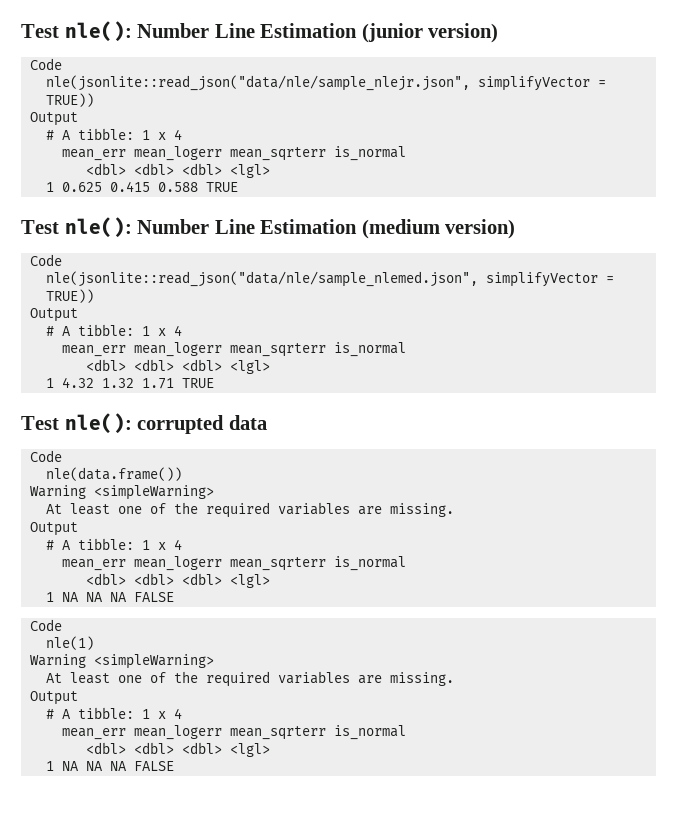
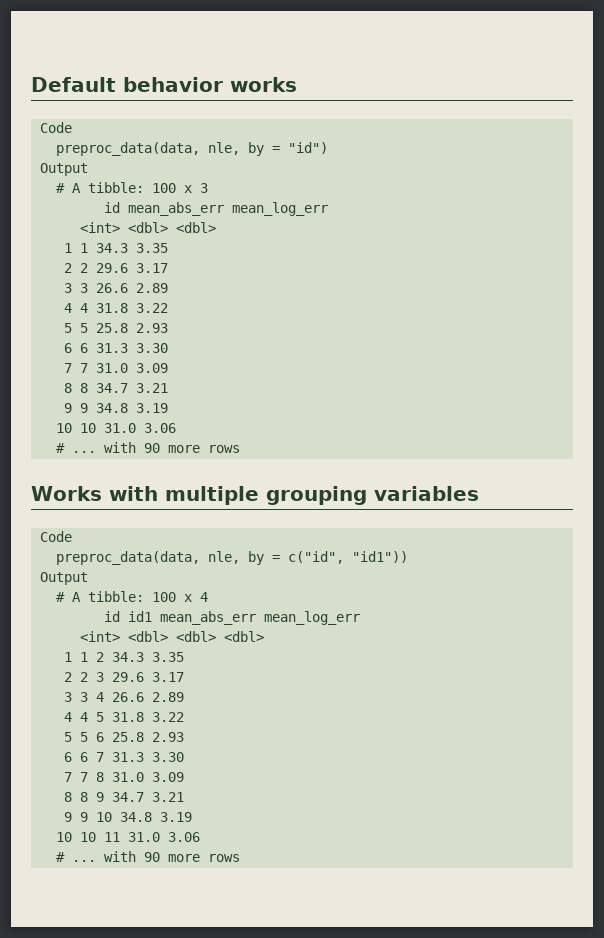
[21,21,499,43] [29,58,62,70] [45,75,606,91] [45,93,94,107] [29,112,78,126] [45,128,182,140] [61,146,406,161] [85,163,270,178] [45,181,238,192] [21,217,516,239] [29,254,62,266] [45,271,614,287] [45,289,94,303] [29,308,78,322] [45,324,182,336] [61,342,406,357] [85,359,270,374] [45,377,214,389] [21,413,267,434] [29,450,62,462] [45,467,182,481] [29,485,214,500] [45,502,454,518] [29,522,78,536] [45,538,182,550] [61,556,406,571] [85,573,270,588] [45,592,174,602] [29,619,62,631] [45,636,94,650] [29,654,214,669] [45,671,454,687] [29,691,78,705] [45,707,182,719] [61,725,406,740] [85,742,270,757] [45,761,174,771] Test nle(): Number Line Estimation (junior version) // Code // nle(jsonlite::read_json("data/nle/sample_nlejr.json", simplifyVector = TRUE)) // Output // # A tibble: 1 x 4 // mean_err mean_logerr mean_sqrterr is_normal // <dbl> <dbl> <dbl> <lgl> // 1 0.625 0.415 0.588 TRUE // Test nle(): Number Line Estimation (medium version) // Code // nle(jsonlite::read_json("data/nle/sample_nlemed.json", simplifyVector = TRUE)) // Output // # A tibble: 1 x 4 // mean_err mean_logerr mean_sqrterr is_normal // <dbl> <dbl> <dbl> <lgl> // 1 4.32 1.32 1.71 TRUE // Test nle(): corrupted data // Code // nle(data.frame()) // Warning <simpleWarning> // At least one of the required variables are missing. // Output // # A tibble: 1 x 4 // mean_err mean_logerr mean_sqrterr is_normal // <dbl> <dbl> <dbl> <lgl> // 1 NA NA NA FALSE // Code // nle(1) // Warning <simpleWarning> // At least one of the required variables are missing. // Output // # A tibble: 1 x 4 // mean_err mean_logerr mean_sqrterr is_normal // <dbl> <dbl> <dbl> <lgl> // 1 NA NA NA FALSE -> [31,77,297,92] [40,122,72,133] [56,142,328,156] [40,163,88,176] [56,182,208,193] [104,202,328,216] [80,222,216,233] [64,243,168,253] [64,263,168,273] [64,283,168,293] [64,303,168,313] [64,323,168,333] [64,343,168,353] [64,363,168,373] [64,383,168,393] [64,403,168,413] [56,423,176,433] [56,442,240,453] [31,486,479,505] [40,531,72,542] [56,551,408,565] [40,572,88,585] [56,591,208,602] [104,611,360,625] [80,631,264,642] [64,652,184,662] [64,672,184,682] [64,692,184,702] [64,712,184,722] [64,732,184,742] [64,752,184,762] [64,772,184,782] [64,792,184,802] [64,812,192,822] [56,832,200,842] [56,851,240,862] Default behavior works // Code // preproc_data(data, nle, by = "id") // Output // # A tibble: 100 x 3 // id mean_abs_err mean_log_err // <int> <dbl> <dbl> // 1 1 34.3 3.35 // 2 2 29.6 3.17 // 3 3 26.6 2.89 // 4 4 31.8 3.22 // 5 5 25.8 2.93 // 6 6 31.3 3.30 // 7 7 31.0 3.09 // 8 8 34.7 3.21 // 9 9 34.8 3.19 // 10 10 31.0 3.06 // # ... with 90 more rows // Works with multiple grouping variables // Code // preproc_data(data, nle, by = c("id", "id1")) // Output // # A tibble: 100 x 4 // id id1 mean_abs_err mean_log_err // <int> <dbl> <dbl> <dbl> // 1 1 2 34.3 3.35 // 2 2 3 29.6 3.17 // 3 3 4 26.6 2.89 // 4 4 5 31.8 3.22 // 5 5 6 25.8 2.93 // 6 6 7 31.3 3.30 // 7 7 8 31.0 3.09 // 8 8 9 34.7 3.21 // 9 9 10 34.8 3.19 // 10 10 11 31.0 3.06 // # ... with 90 more rows

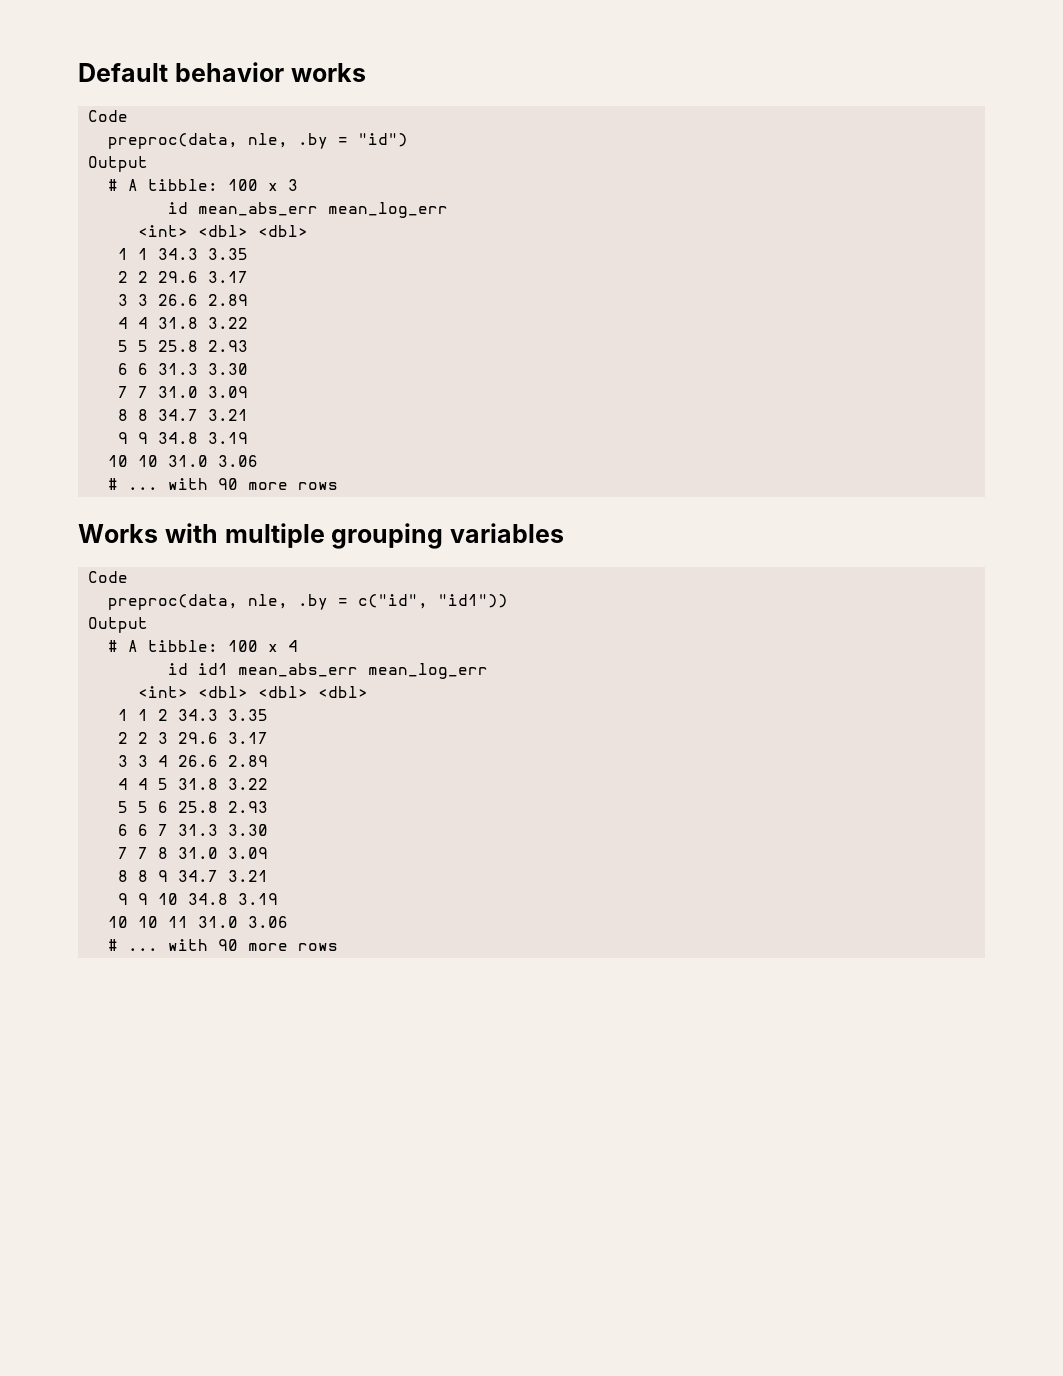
[56,142,264,156] preproc_data(data, nle, by -> [107,133,328,149] preproc(data, nle, .by
[56,551,264,565] preproc_data(data, nle, by -> [107,594,328,610] preproc(data, nle, .by

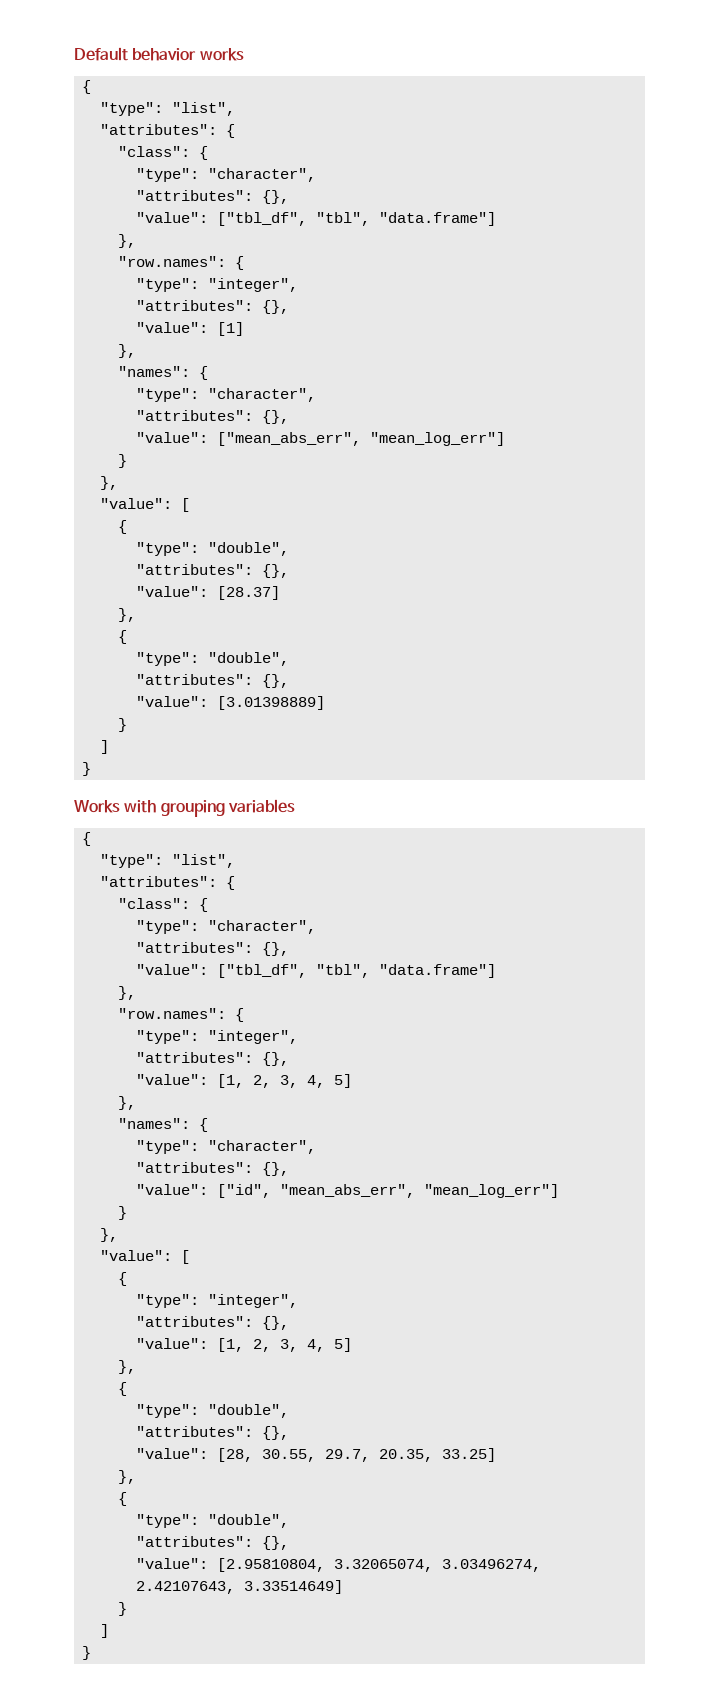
[87,110,128,122] [107,133,408,149] [87,156,148,172] [107,179,298,191] [167,202,448,218] [137,225,308,237] [117,248,248,260] [117,271,248,283] [117,294,248,306] [117,317,248,329] [117,340,248,352] [117,363,248,375] [117,386,248,398] [117,409,248,421] [117,432,248,444] [107,455,258,467] [107,478,338,490] Code // preproc(data, nle, .by = "id") // Output // # A tibble: 100 x 3 // id mean_abs_err mean_log_err // <int> <dbl> <dbl> // 1 1 34.3 3.35 // 2 2 29.6 3.17 // 3 3 26.6 2.89 // 4 4 31.8 3.22 // 5 5 25.8 2.93 // 6 6 31.3 3.30 // 7 7 31.0 3.09 // 8 8 34.7 3.21 // 9 9 34.8 3.19 // 10 10 31.0 3.06 // # ... with 90 more rows -> [82,80,92,94] [100,102,236,116] [100,124,236,138] [118,146,209,160] [136,168,317,182] [136,190,290,204] [136,212,497,226] [118,234,137,248] [118,256,245,270] [136,278,299,292] [136,300,290,314] [136,322,245,336] [118,344,137,358] [118,366,209,380] [136,388,317,402] [136,410,290,424] [136,432,506,446] [118,454,128,468] [100,476,119,490] [100,498,191,512] [118,520,128,534] [136,542,290,556] [136,564,290,578] [136,586,281,600] [118,608,137,622] [118,630,128,644] [136,652,290,666] [136,674,290,688] [136,696,326,710] [118,718,128,732] [100,740,110,754] [82,762,92,776] { // "type": "list", // "attributes": { // "class": { // "type": "character", // "attributes": {}, // "value": ["tbl_df", "tbl", "data.frame"] // }, // "row.names": { // "type": "integer", // "attributes": {}, // "value": [1] // }, // "names": { // "type": "character", // "attributes": {}, // "value": ["mean_abs_err", "mean_log_err"] // } // }, // "value": [ // { // "type": "double", // "attributes": {}, // "value": [28.37] // }, // { // "type": "double", // "attributes": {}, // "value": [3.01398889] // } // ] // }
[224,523,325,548] multiple -> (157, 806) none
[87,571,128,583] [107,594,508,610] [87,617,148,633] [107,640,298,652] [167,663,488,679] [137,686,368,698] [117,709,268,721] [117,732,268,744] [117,755,268,767] [117,778,268,790] [117,801,268,813] [117,824,268,836] [117,847,268,859] [117,870,268,882] [117,893,278,905] [107,916,288,928] [107,939,338,951] Code // preproc(data, nle, .by = c("id", "id1")) // Output // # A tibble: 100 x 4 // id id1 mean_abs_err mean_log_err // <int> <dbl> <dbl> <dbl> // 1 1 2 34.3 3.35 // 2 2 3 29.6 3.17 // 3 3 4 26.6 2.89 // 4 4 5 31.8 3.22 // 5 5 6 25.8 2.93 // 6 6 7 31.3 3.30 // 7 7 8 31.0 3.09 // 8 8 9 34.7 3.21 // 9 9 10 34.8 3.19 // 10 10 11 31.0 3.06 // # ... with 90 more rows -> [82,832,92,846] [100,854,236,868] [100,876,236,890] [118,898,209,912] [136,920,317,934] [136,942,290,956] [136,964,497,978] [118,986,137,1000] [118,1008,245,1022] [136,1030,299,1044] [136,1052,290,1066] [136,1074,353,1088] [118,1096,137,1110] [118,1118,209,1132] [136,1140,317,1154] [136,1162,290,1176] [136,1184,560,1198] [118,1206,128,1220] [100,1228,119,1242] [100,1250,191,1264] [118,1272,128,1286] [136,1294,299,1308] [136,1316,290,1330] [136,1338,353,1352] [118,1360,137,1374] [118,1382,128,1396] [136,1404,290,1418] [136,1426,290,1440] [136,1448,497,1462] [118,1470,137,1484] [118,1492,128,1506] [136,1514,290,1528] [136,1536,290,1550] [136,1558,542,1572] [136,1580,344,1594] [118,1602,128,1616] [100,1624,110,1638] [82,1646,92,1660] { // "type": "list", // "attributes": { // "class": { // "type": "character", // "attributes": {}, // "value": ["tbl_df", "tbl", "data.frame"] // }, // "row.names": { // "type": "integer", // "attributes": {}, // "value": [1, 2, 3, 4, 5] // }, // "names": { // "type": "character", // "attributes": {}, // "value": ["id", "mean_abs_err", "mean_log_err"] // } // }, // "value": [ // { // "type": "integer", // "attributes": {}, // "value": [1, 2, 3, 4, 5] // }, // { // "type": "double", // "attributes": {}, // "value": [28, 30.55, 29.7, 20.35, 33.25] // }, // { // "type": "double", // "attributes": {}, // "value": [2.95810804, 3.32065074, 3.03496274, 2.42107643, 3.33514649] // } // ] // }

